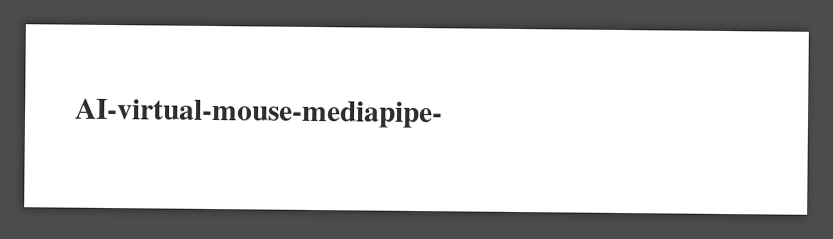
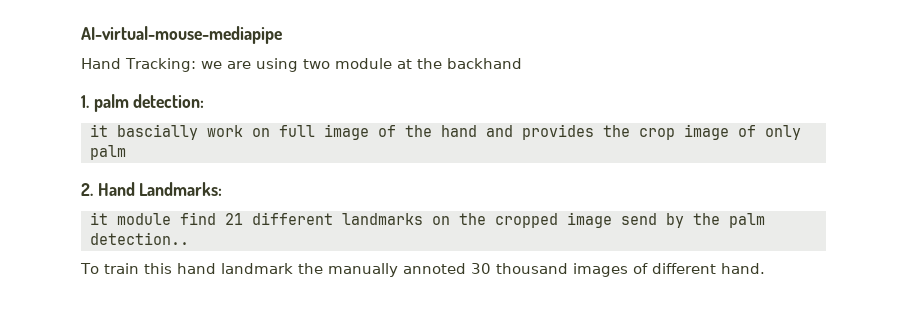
[74,98,443,129] AI-virtual-mouse-mediapipe- -> [81,26,282,44] [81,58,522,72] [81,94,205,112] [90,124,801,140] [90,145,126,160] [81,182,223,196] [90,212,765,228] [90,232,189,245] [80,263,765,277] AI-virtual-mouse-mediapipe // Hand Tracking: we are using two module at the backhand // 1. palm detection: // it bascially work on full image of the hand and provides the crop image of only palm // 2. Hand Landmarks: // it module find 21 different landmarks on the cropped image send by the palm detection.. // To train this hand landmark the manually annoted 30 thousand images of different hand.

